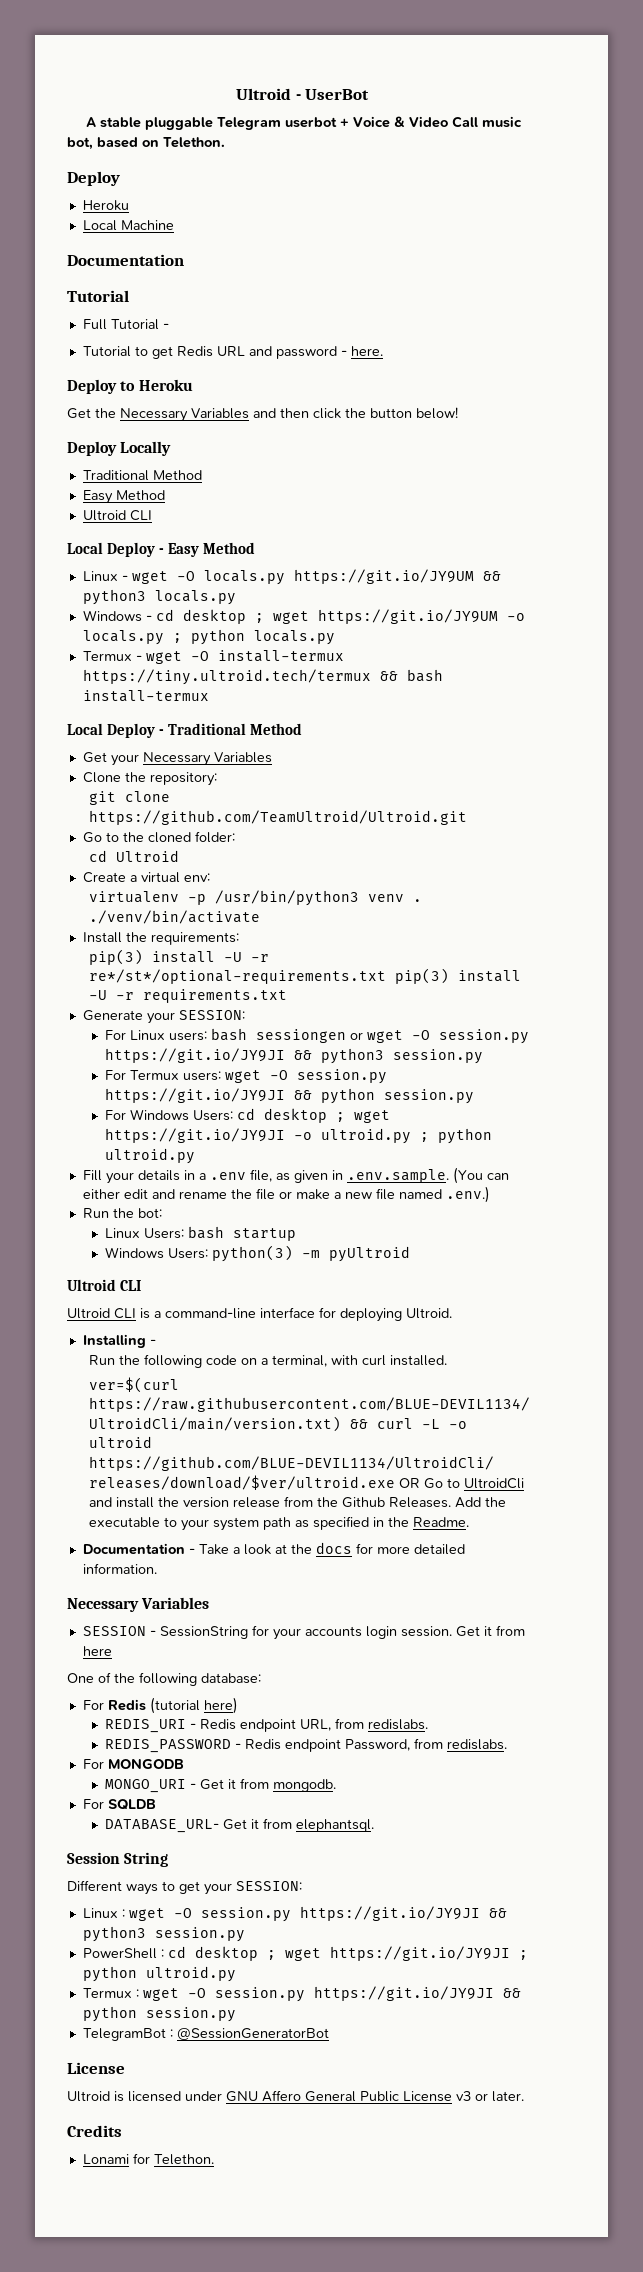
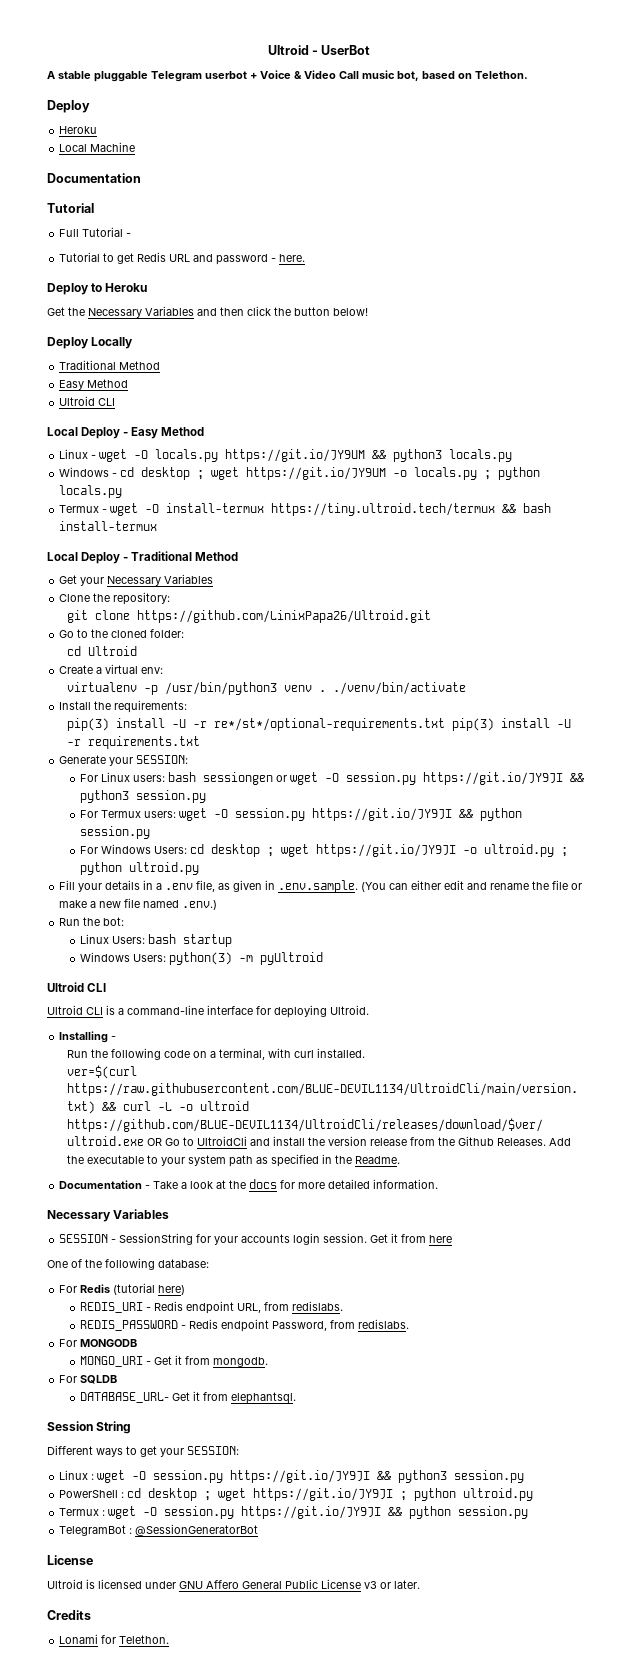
[89,810,468,825] https://github.com/TeamUltroid/Ultroid.git -> [137,610,432,623] https://github.com/LinixPapa26/Ultroid.git

